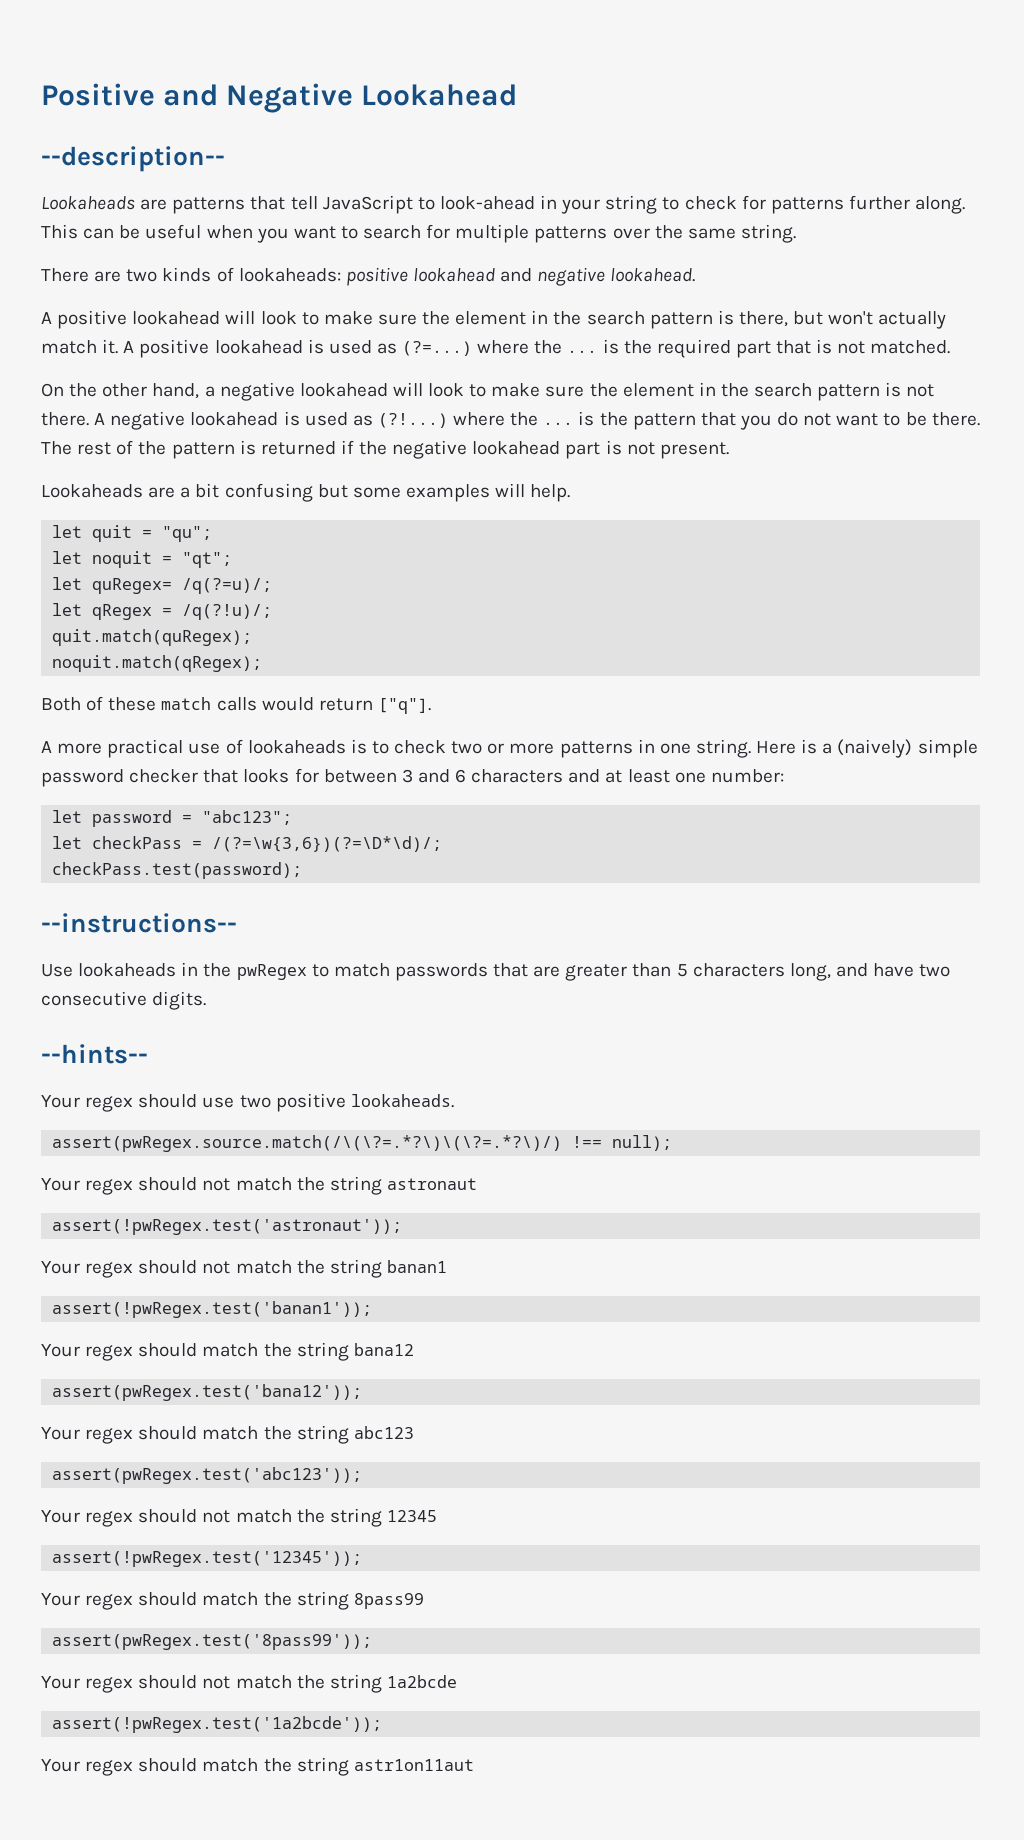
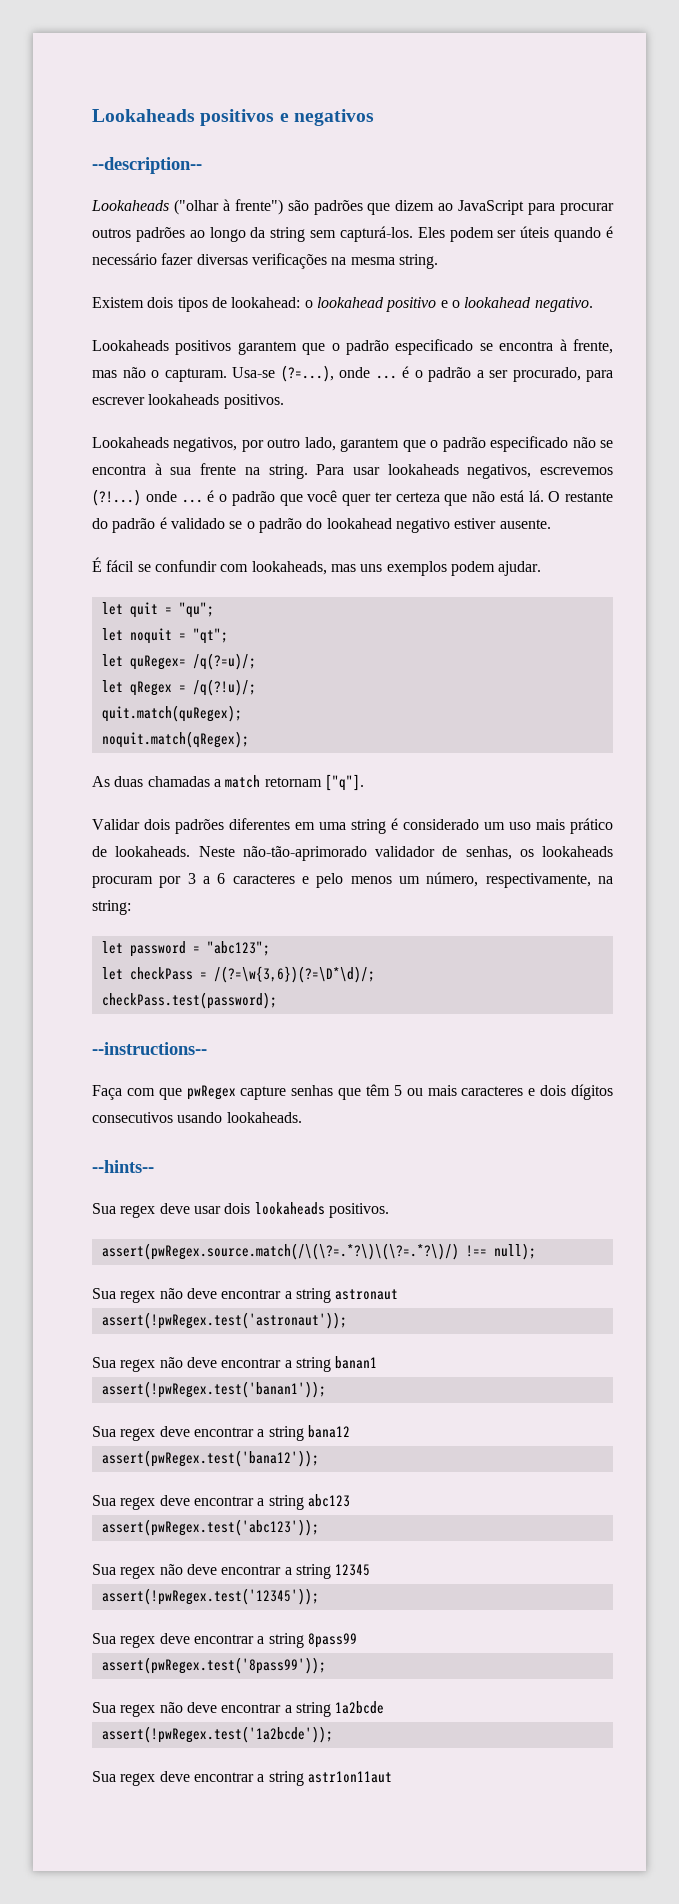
[41,83,518,113] [41,146,225,172] [41,195,966,214] [41,224,796,243] [41,267,696,286] [41,310,947,329] [41,339,951,358] [41,382,935,401] [41,411,980,430] [41,440,729,459] [41,483,571,502] Positive and Negative Lookahead // --description-- // Lookaheads are patterns that tell JavaScript to look-ahead in your string to check for patterns further along. This can be useful when you want to search for multiple patterns over the same string. // There are two kinds of lookaheads: positive lookahead and negative lookahead. // A positive lookahead will look to make sure the element in the search pattern is there, but won't actually match it. A positive lookahead is used as (?=...) where the ... is the required part that is not matched. // On the other hand, a negative lookahead will look to make sure the element in the search pattern is not there. A negative lookahead is used as (?!...) where the ... is the pattern that you do not want to be there. The rest of the pattern is returned if the negative lookahead part is not present. // Lookaheads are a bit confusing but some examples will help. -> [92,109,374,126] [92,157,202,174] [91,199,615,215] [92,226,614,242] [92,253,438,269] [92,297,593,312] [92,339,613,355] [92,365,613,382] [92,394,284,409] [92,436,613,452] [92,463,613,479] [92,489,613,506] [92,517,551,533] [92,557,542,576] Lookaheads positivos e negativos // --description-- // Lookaheads ("olhar à frente") são padrões que dizem ao JavaScript para procurar outros padrões ao longo da string sem capturá-los. Eles podem ser úteis quando é necessário fazer diversas verificações na mesma string. // Existem dois tipos de lookahead: o lookahead positivo e o lookahead negativo. // Lookaheads positivos garantem que o padrão especificado se encontra à frente, mas não o capturam. Usa-se (?=...), onde ... é o padrão a ser procurado, para escrever lookaheads positivos. // Lookaheads negativos, por outro lado, garantem que o padrão especificado não se encontra à sua frente na string. Para usar lookaheads negativos, escrevemos (?!...) onde ... é o padrão que você quer ter certeza que não está lá. O restante do padrão é validado se o padrão do lookahead negativo estiver ausente. // É fácil se confundir com lookaheads, mas uns exemplos podem ajudar.
[41,696,431,714] [41,739,978,758] [41,768,784,787] Both of these match calls would return ["q"]. // A more practical use of lookaheads is to check two or more patterns in one string. Here is a (naively) simple password checker that looks for between 3 and 6 characters and at least one number: -> [92,774,364,791] [92,818,613,834] [92,846,613,861] [92,872,613,888] [92,900,131,915] As duas chamadas a match retornam ["q"]. // Validar dois padrões diferentes em uma string é considerado um uso mais prático de lookaheads. Neste não-tão-aprimorado validador de senhas, os lookaheads procuram por 3 a 6 caracteres e pelo menos um número, respectivamente, na string:
[41,962,951,981] [41,991,207,1010] [41,1044,148,1064] [41,1093,454,1112] [52,1135,673,1152] [41,1176,477,1195] [52,1219,403,1235] [41,1259,447,1278] [52,1301,373,1318] [41,1342,414,1361] [52,1384,363,1401] [41,1425,414,1444] [52,1467,363,1484] [41,1508,437,1527] [52,1551,363,1567] [41,1591,424,1610] [52,1634,373,1650] [41,1674,457,1693] [52,1716,383,1733] [41,1758,292,1776] Use lookaheads in the pwRegex to match passwords that are greater than 5 characters long, and have two consecutive digits. // --hints-- // Your regex should use two positive lookaheads. // assert(pwRegex.source.match(/\(\?=.*?\)\(\?=.*?\)/) !== null); // Your regex should not match the string astronaut // assert(!pwRegex.test('astronaut')); // Your regex should not match the string banan1 // assert(!pwRegex.test('banan1')); // Your regex should match the string bana12 // assert(pwRegex.test('bana12')); // Your regex should match the string abc123 // assert(pwRegex.test('abc123')); // Your regex should not match the string 12345 // assert(!pwRegex.test('12345')); // Your regex should match the string 8pass99 // assert(pwRegex.test('8pass99')); // Your regex should not match the string 1a2bcde // assert(!pwRegex.test('1a2bcde')); // Your regex should match the -> [92,1084,613,1100] [92,1112,302,1123] [92,1160,154,1173] [92,1202,389,1218] [101,1243,536,1260] [92,1288,399,1303] [101,1312,347,1329] [92,1356,378,1372] [101,1381,326,1398] [92,1425,350,1441] [101,1450,319,1467] [92,1494,350,1510] [101,1519,319,1536] [92,1564,371,1579] [101,1588,319,1605] [92,1633,357,1648] [101,1657,326,1674] [92,1701,385,1717] [101,1726,333,1743] [92,1771,265,1786] Faça com que pwRegex capture senhas que têm 5 ou mais caracteres e dois dígitos consecutivos usando lookaheads. // --hints-- // Sua regex deve usar dois lookaheads positivos. // assert(pwRegex.source.match(/\(\?=.*?\)\(\?=.*?\)/) !== null); // Sua regex não deve encontrar a string astronaut // assert(!pwRegex.test('astronaut')); // Sua regex não deve encontrar a string banan1 // assert(!pwRegex.test('banan1')); // Sua regex deve encontrar a string bana12 // assert(pwRegex.test('bana12')); // Sua regex deve encontrar a string abc123 // assert(pwRegex.test('abc123')); // Sua regex não deve encontrar a string 12345 // assert(!pwRegex.test('12345')); // Sua regex deve encontrar a string 8pass99 // assert(pwRegex.test('8pass99')); // Sua regex não deve encontrar a string 1a2bcde // assert(!pwRegex.test('1a2bcde')); // Sua regex deve encontrar a

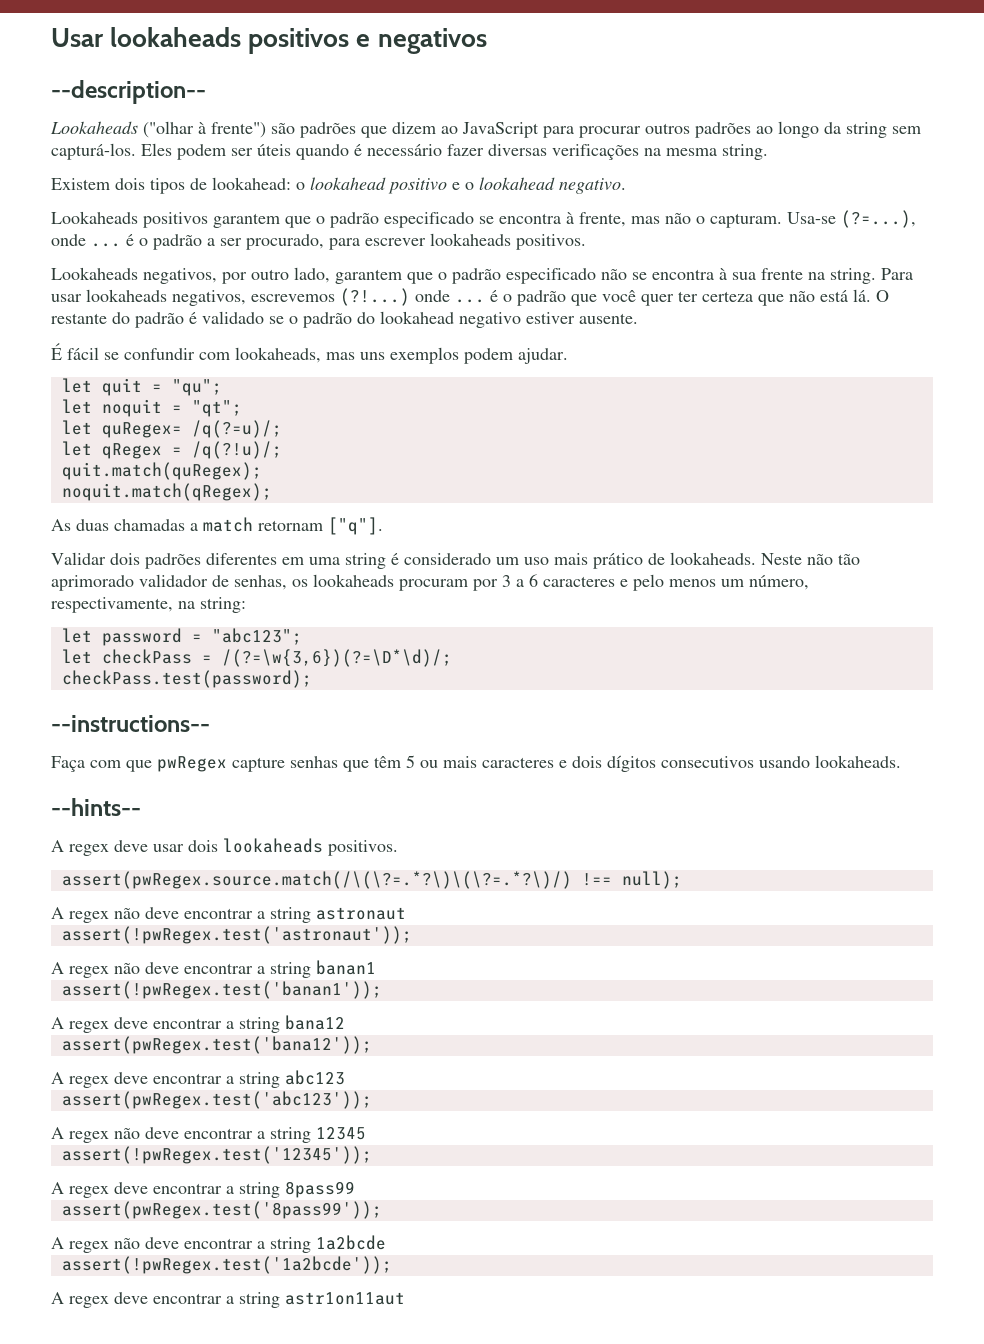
[92,109,195,122] Lookaheads -> [51,27,242,47] Usar lookaheads
[242,846,367,861] não-tão-aprimorado -> [807,554,860,565] [51,575,134,591] não tão aprimorado
[92,1203,116,1214] Sua -> [51,840,64,852] A
[92,1288,116,1299] Sua -> [51,907,64,919] A
[92,1357,116,1368] Sua -> [51,962,64,974] A
[92,1426,116,1437] Sua -> [51,1017,64,1029] A
[92,1495,116,1506] Sua -> [51,1072,64,1084] A
[92,1564,116,1575] Sua -> [51,1127,64,1139] A
[92,1633,116,1644] Sua -> [51,1182,64,1194] A
[92,1702,116,1713] Sua -> [51,1237,64,1249] A
[92,1771,116,1782] Sua -> [51,1292,64,1304] A

